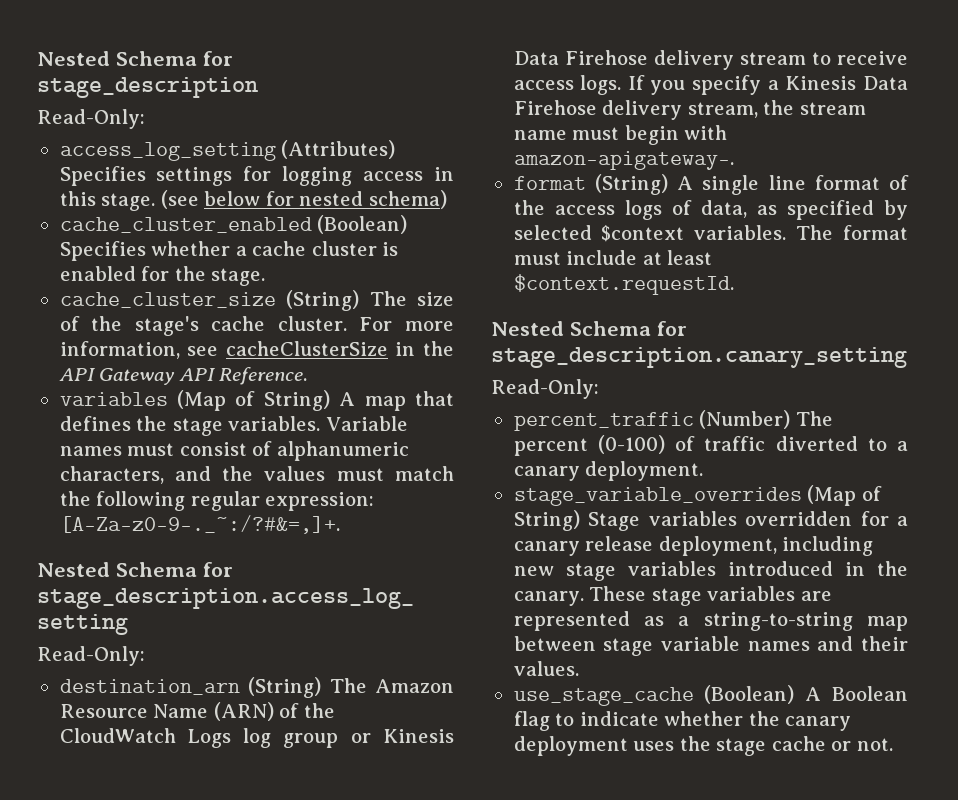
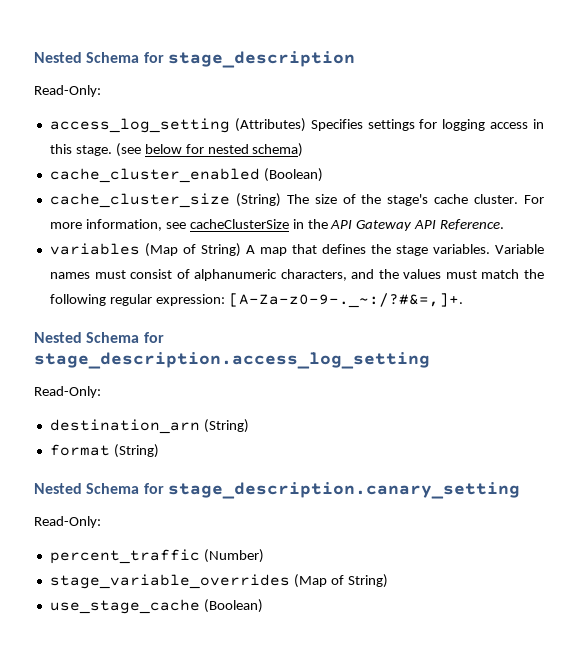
[59,241,399,261] [59,266,266,286] Specifies whether a cache cluster is enabled for the stage. -> (323, 175) none
[329,678,454,693] [59,702,335,721] [59,728,454,748] [513,50,908,70] [513,75,908,95] [513,100,866,120] [513,125,728,145] [513,151,734,170] [513,174,909,195] [513,200,908,220] [513,225,908,242] [513,250,713,265] [513,274,734,295] The Amazon Resource Name (ARN) of the CloudWatch Logs log group or Kinesis Data Firehose delivery stream to receive access logs. If you specify a Kinesis Data Firehose delivery stream, the stream name must begin with amazon-apigateway-. // format (String) A single line format of the access logs of data, as specified by selected $context variables. The format must include at least $context.requestId. -> [49,444,159,458] // format (String)
[795,411,833,426] [513,435,908,456] [513,461,704,481] [513,485,882,506] [513,510,908,531] [513,536,874,556] [513,561,908,581] [513,586,832,606] [513,611,908,631] [513,636,908,656] [513,661,579,676] [513,685,908,706] [513,711,852,731] [513,736,893,756] The percent (0-100) of traffic diverted to a canary deployment. // stage_variable_overrides (Map of String) Stage variables overridden for a canary release deployment, including new stage variables introduced in the canary. These stage variables are represented as a string-to-string map between stage variable names and their values. // use_stage_cache (Boolean) A Boolean flag to indicate whether the canary deployment uses the stage cache or not. -> [49,574,388,589] [49,599,263,614] // stage_variable_overrides (Map of String) // use_stage_cache (Boolean)

